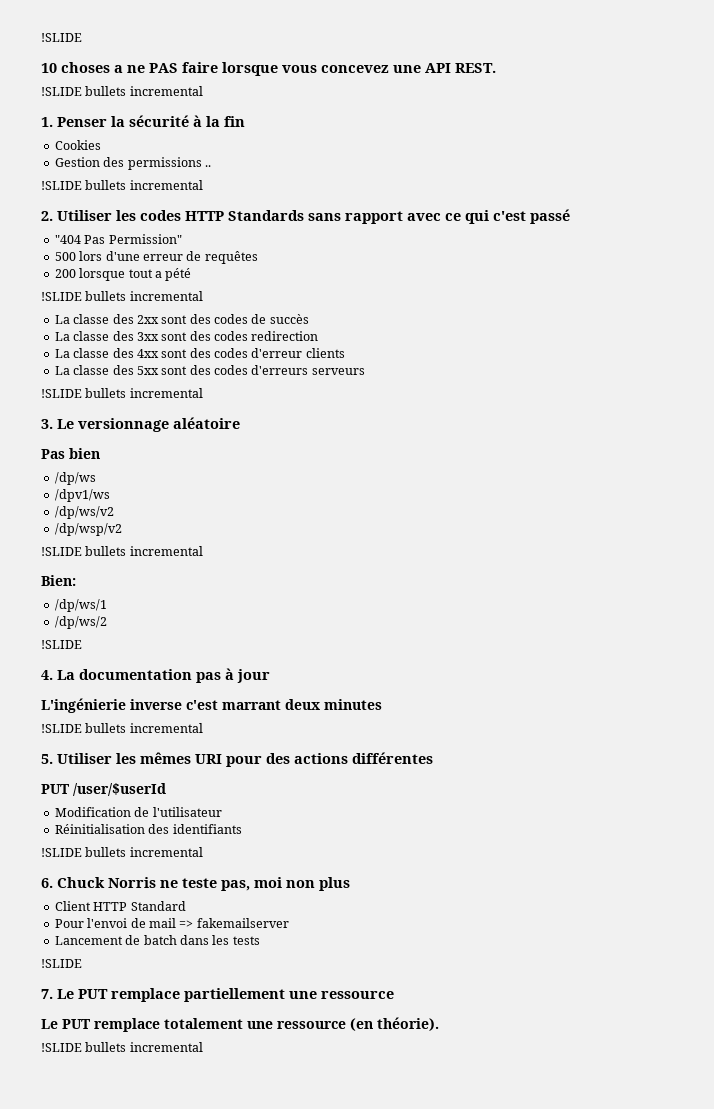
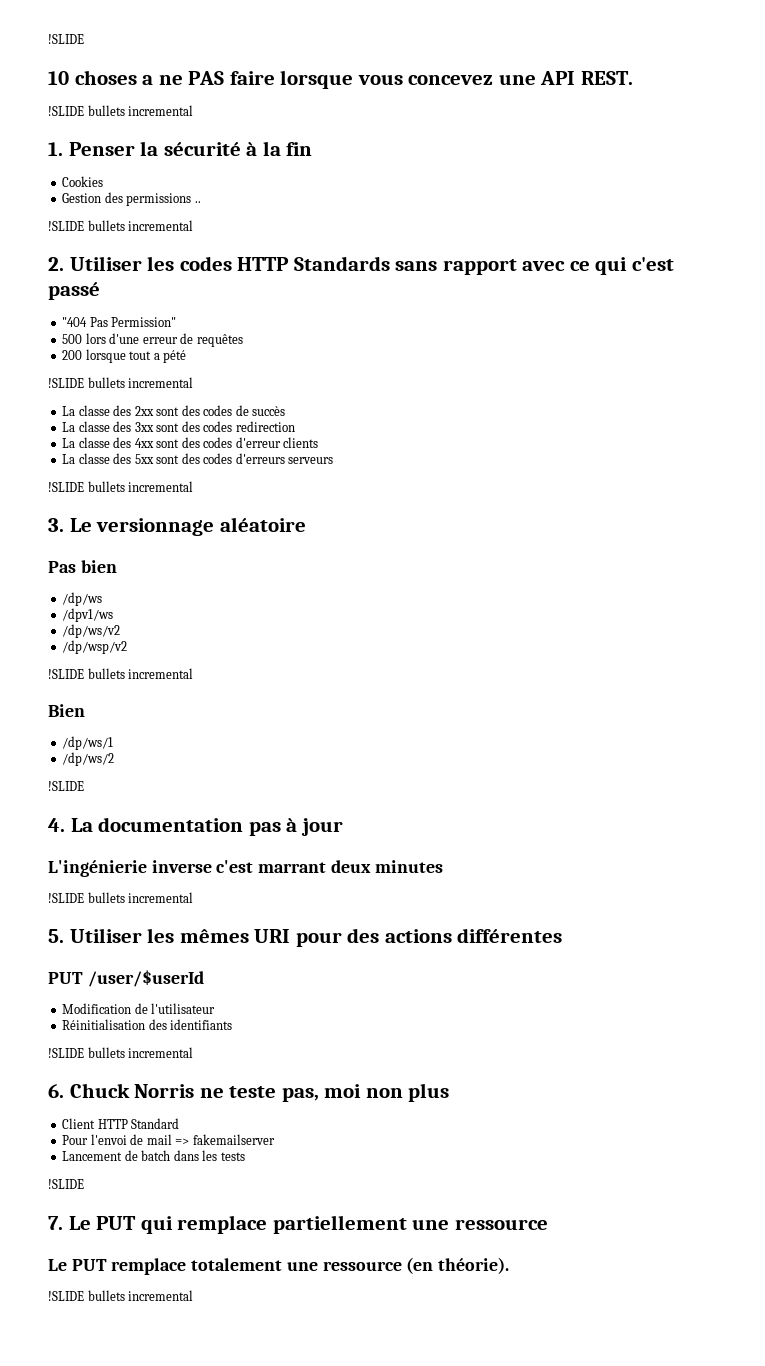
[41,575,76,586] Bien: -> [48,704,85,717] Bien
(108, 994) none -> [140,1216,173,1234] qui

